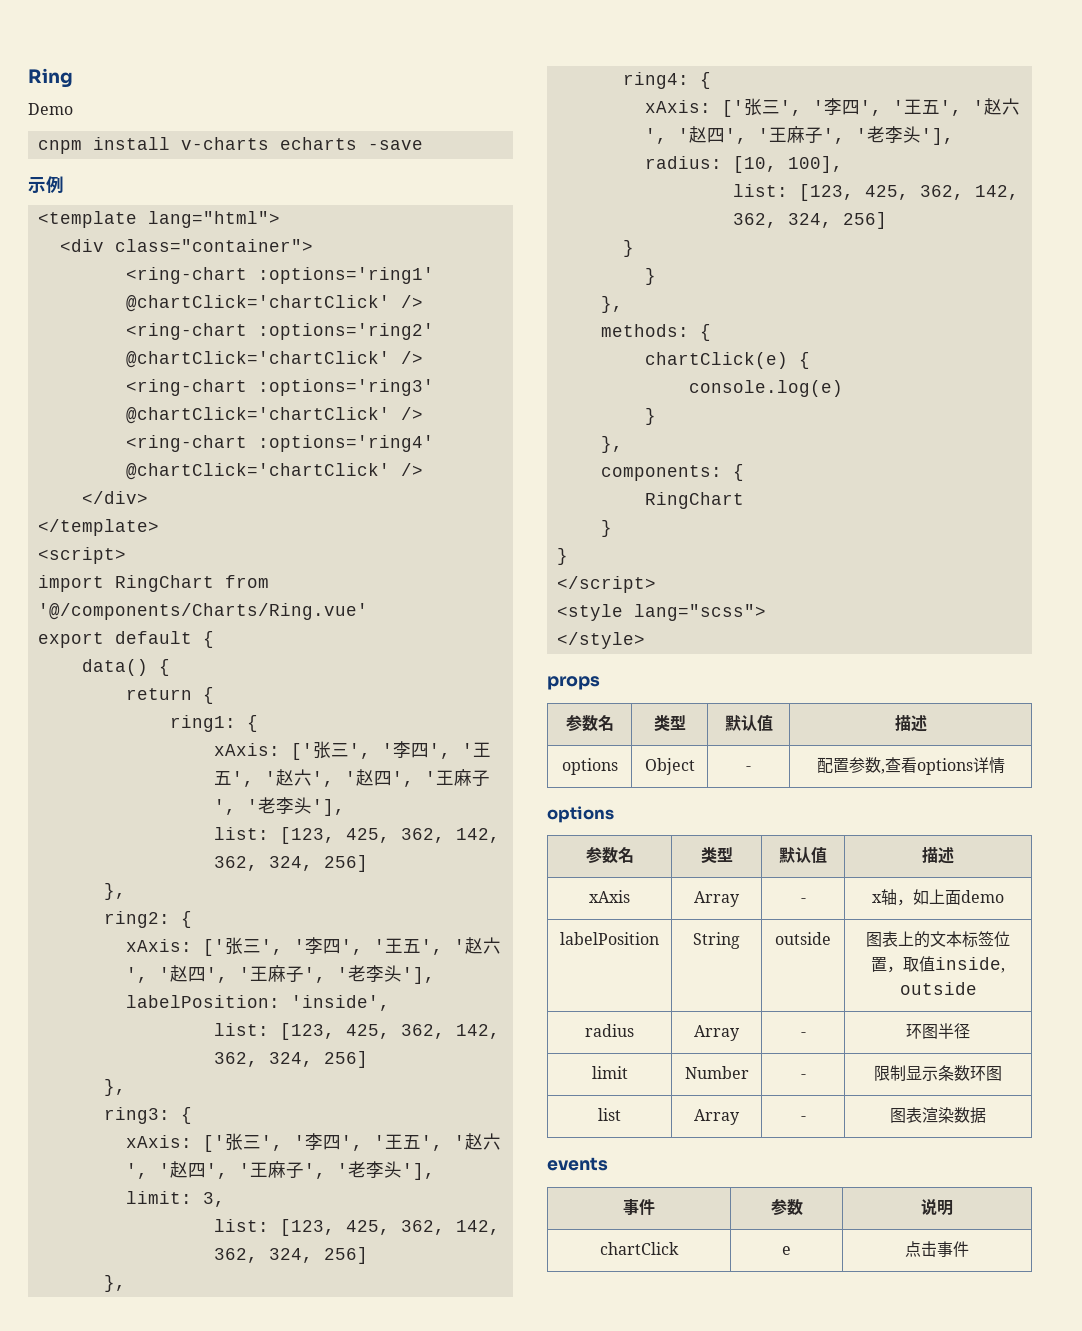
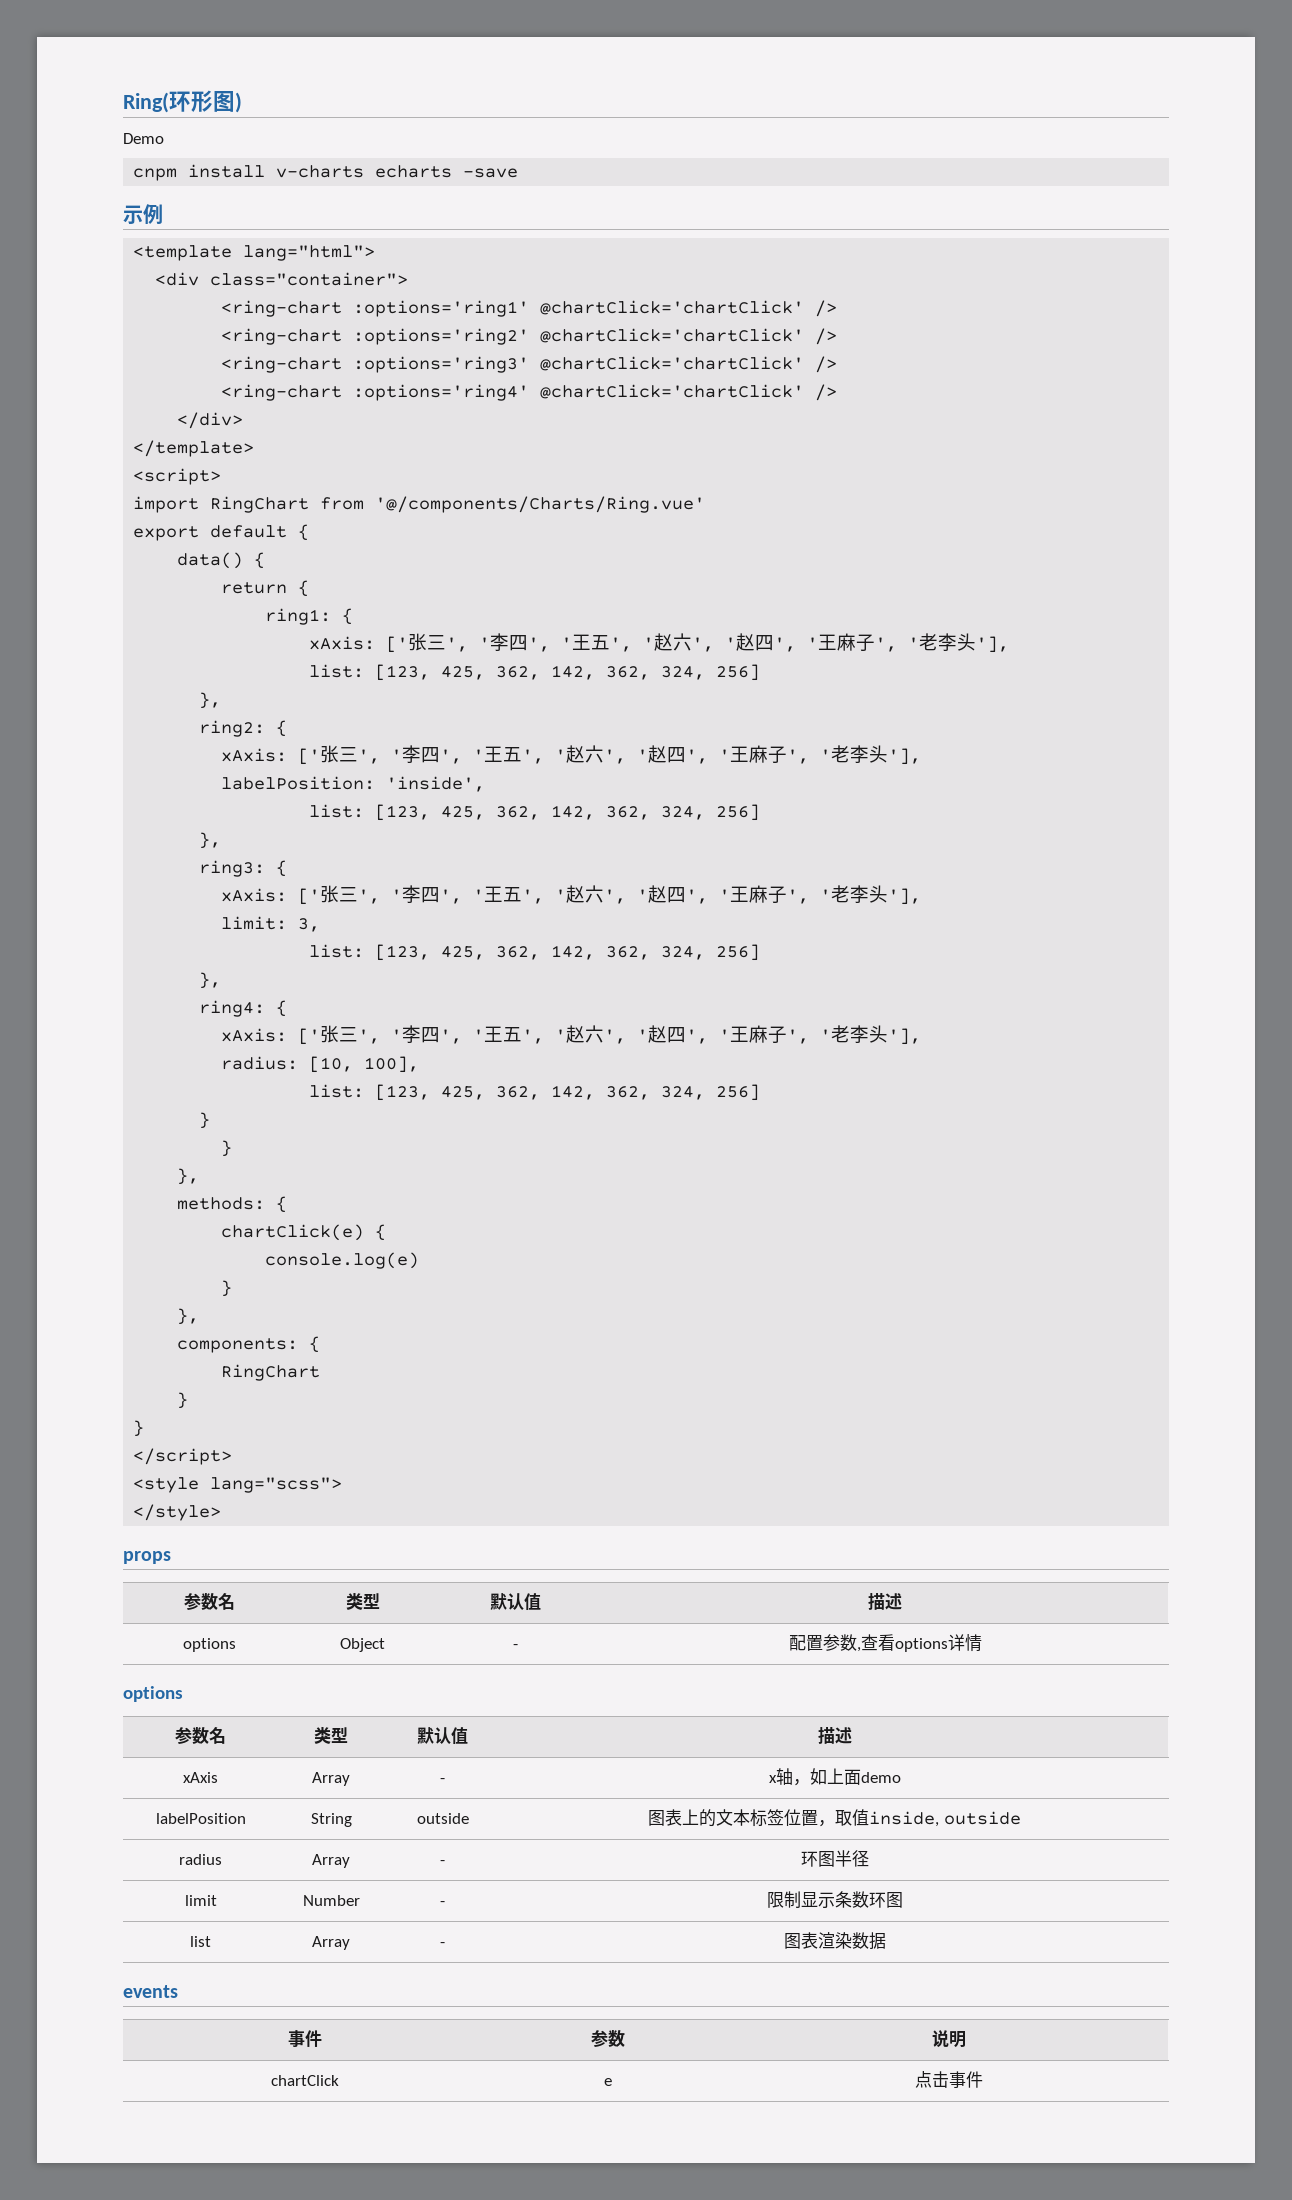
[28,68,73,88] Ring -> [123,90,242,113] Ring(环形图)

